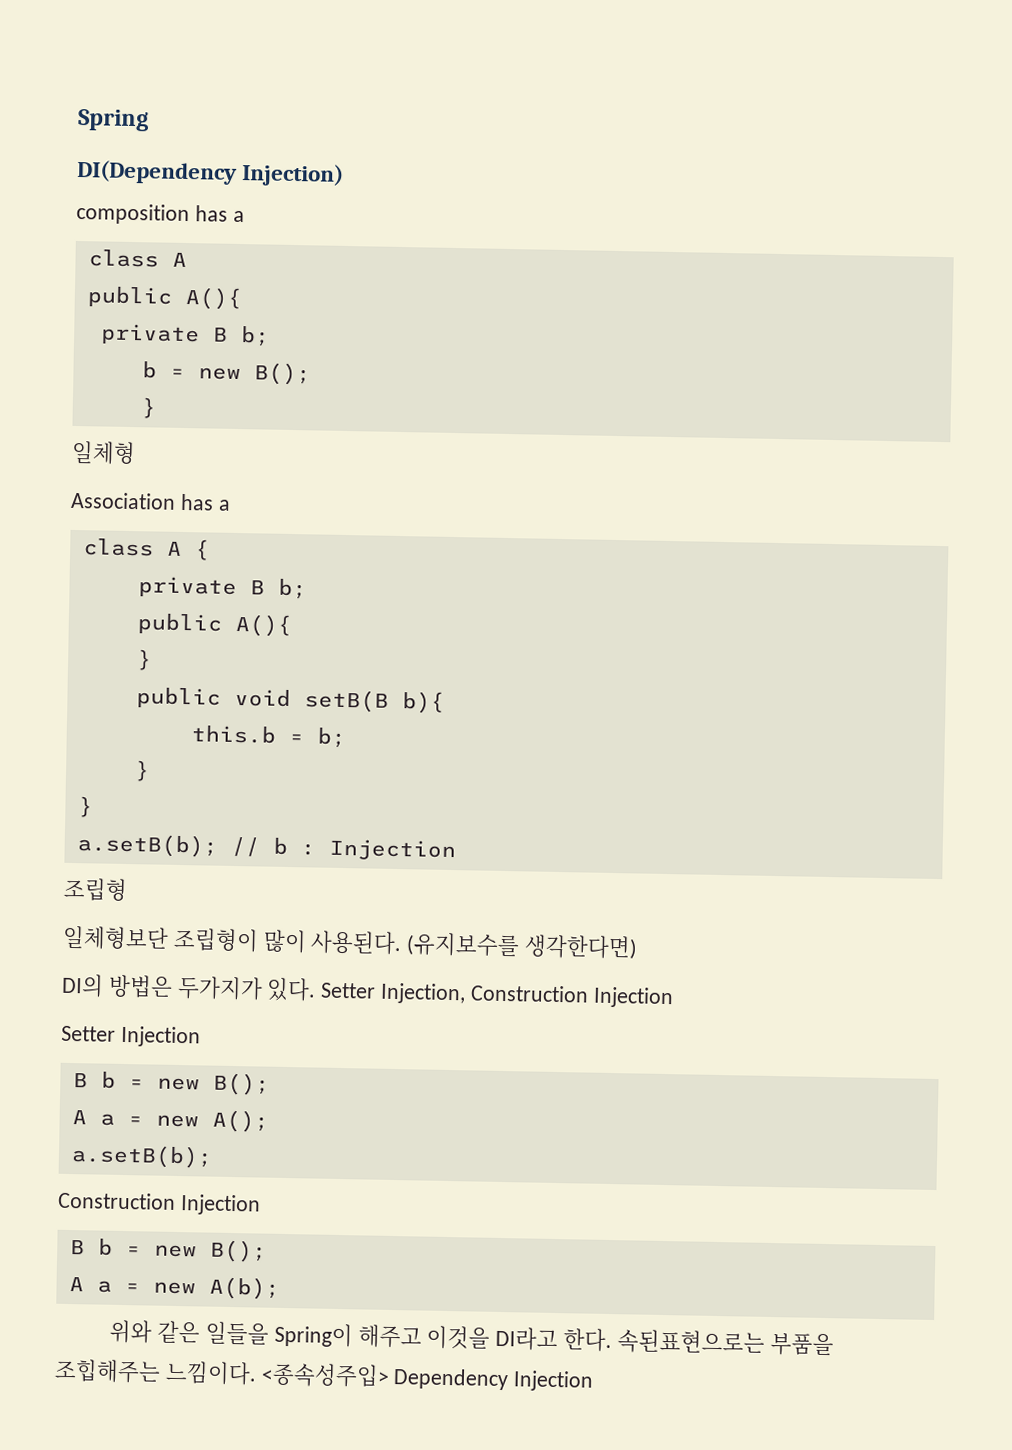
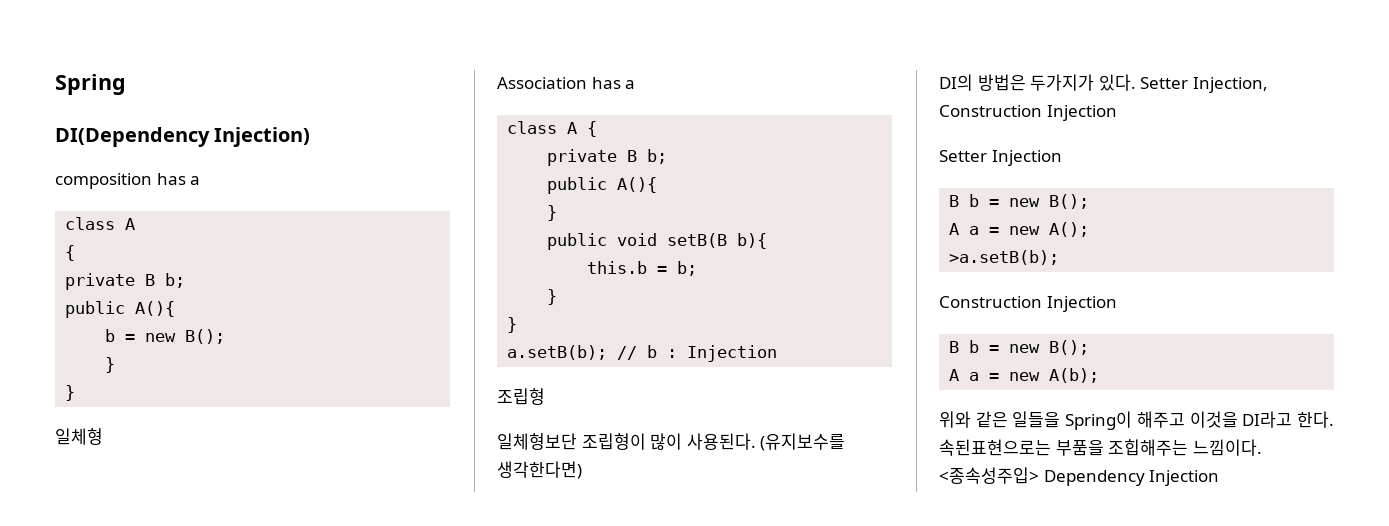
[86,286,243,311] [99,323,270,347] public A(){ // private B b; -> [65,245,76,261] [65,273,186,290] [65,301,176,318] { // private B b; // public A(){
(156, 408) none -> [65,385,76,401] // }
[70,1144,213,1169] a.setB(b); -> [949,250,1060,265] >a.setB(b);

